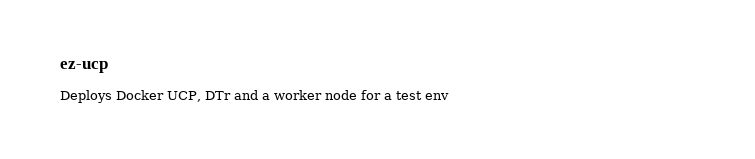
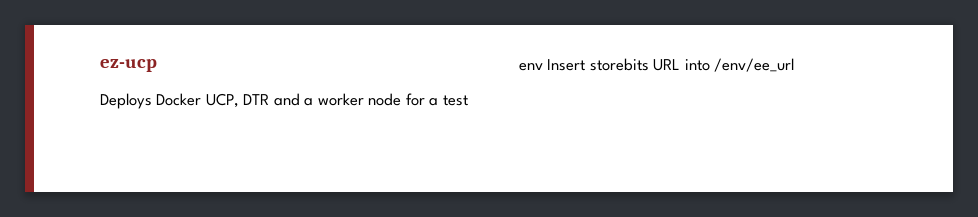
[204,91,231,100] DTr -> [243,94,270,105] DTR
(449, 96) none -> [547,58,795,72] Insert storebits URL into /env/ee_url

